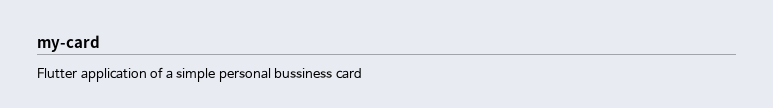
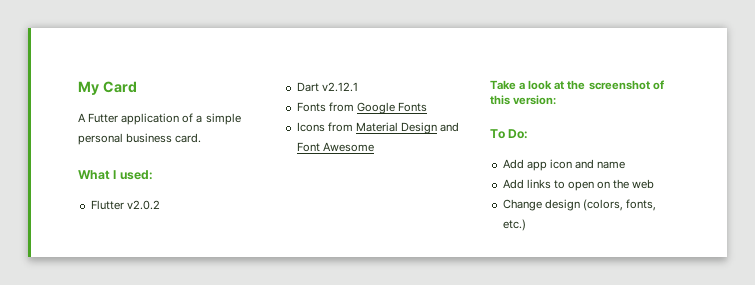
[37,35,100,52] [37,68,77,79] my-card // Flutter -> [78,81,137,95] [78,113,119,123] My Card // A Futter
[274,68,362,79] bussiness card -> [126,133,202,143] [78,170,153,180] [90,200,160,210] [296,82,358,92] [296,102,427,114] [296,122,460,134] [296,142,374,152] [490,80,664,90] [490,95,557,105] [490,129,529,139] [502,159,626,171] [502,179,655,191] [502,199,656,211] [502,219,526,231] business card. // What I used: // Flutter v2.0.2 // Dart v2.12.1 // Fonts from Google Fonts // Icons from Material Design and Font Awesome // Take a look at the screenshot of this version: // To Do: // Add app icon and name // Add links to open on the web // Change design (colors, fonts, etc.)

